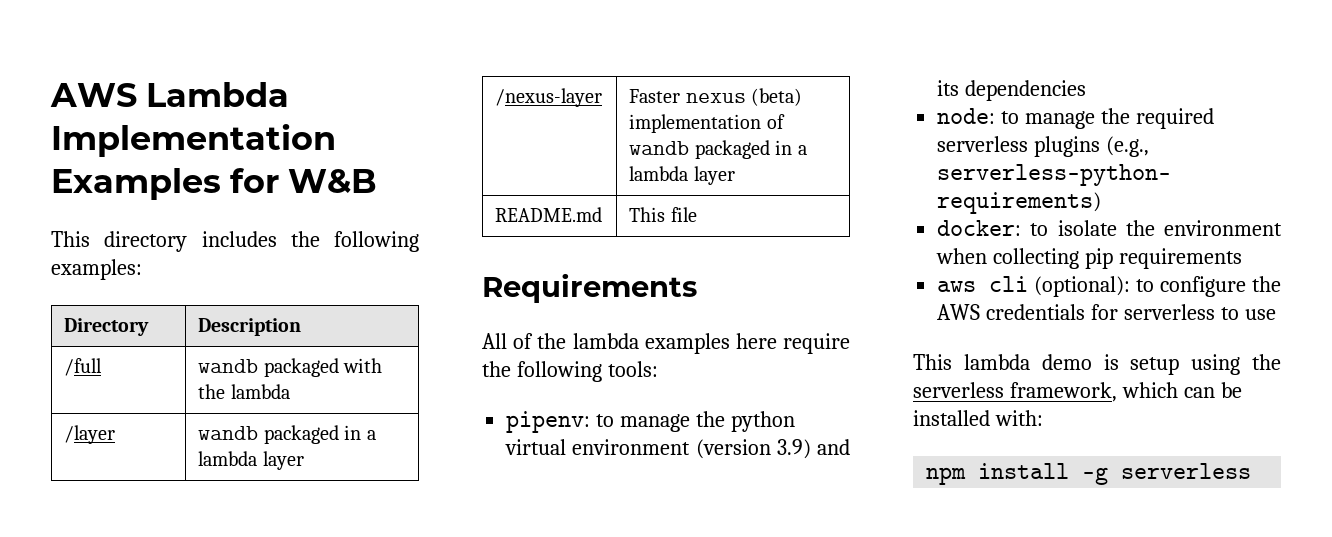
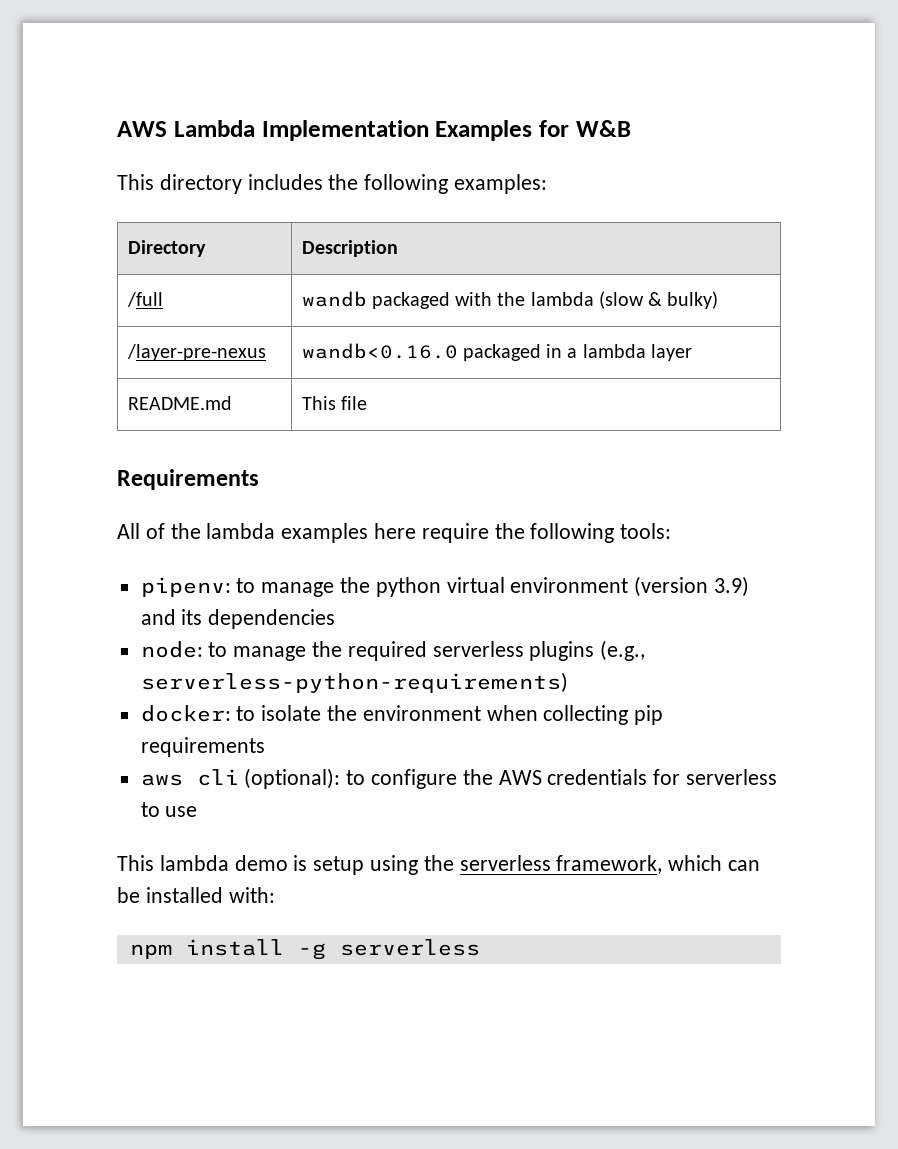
[64,425,116,444] [198,425,376,444] [198,451,304,470] [495,88,603,107] [629,88,803,106] [629,114,785,133] [629,141,690,155] // /layer | wandb packaged in a lambda layer // /nexus-layer | Faster nexus (beta) implementation of wandb -> [598,291,719,309] [126,344,266,361] [301,343,458,359] (slow & bulky) // /layer-pre-nexus | wandb<0.16.0

